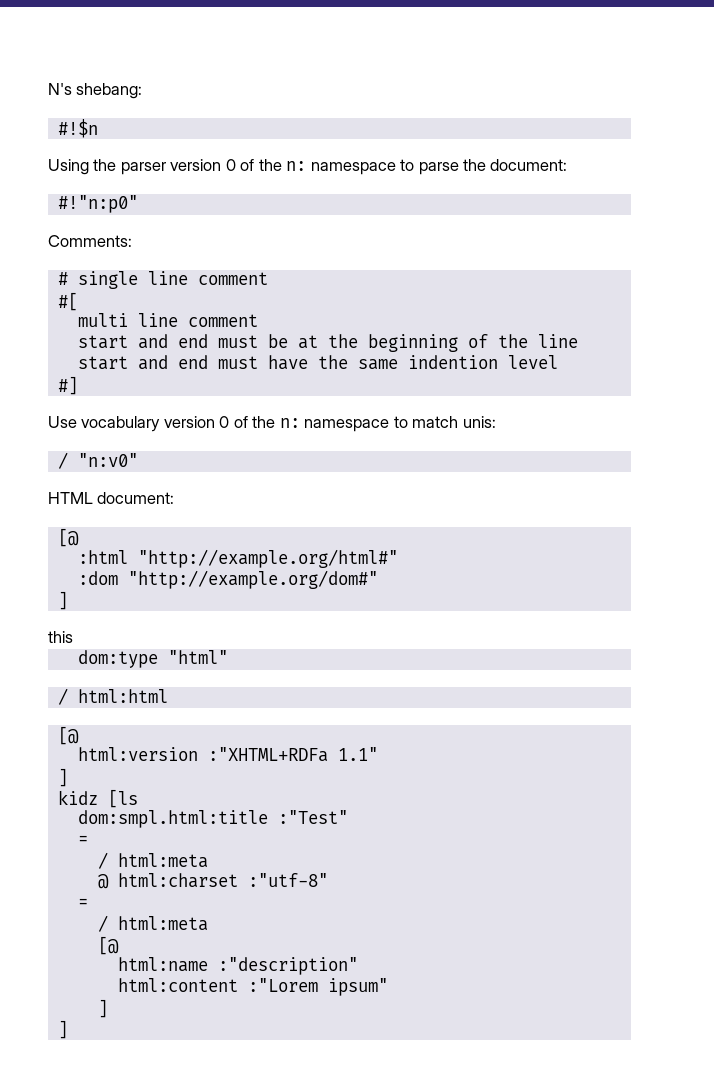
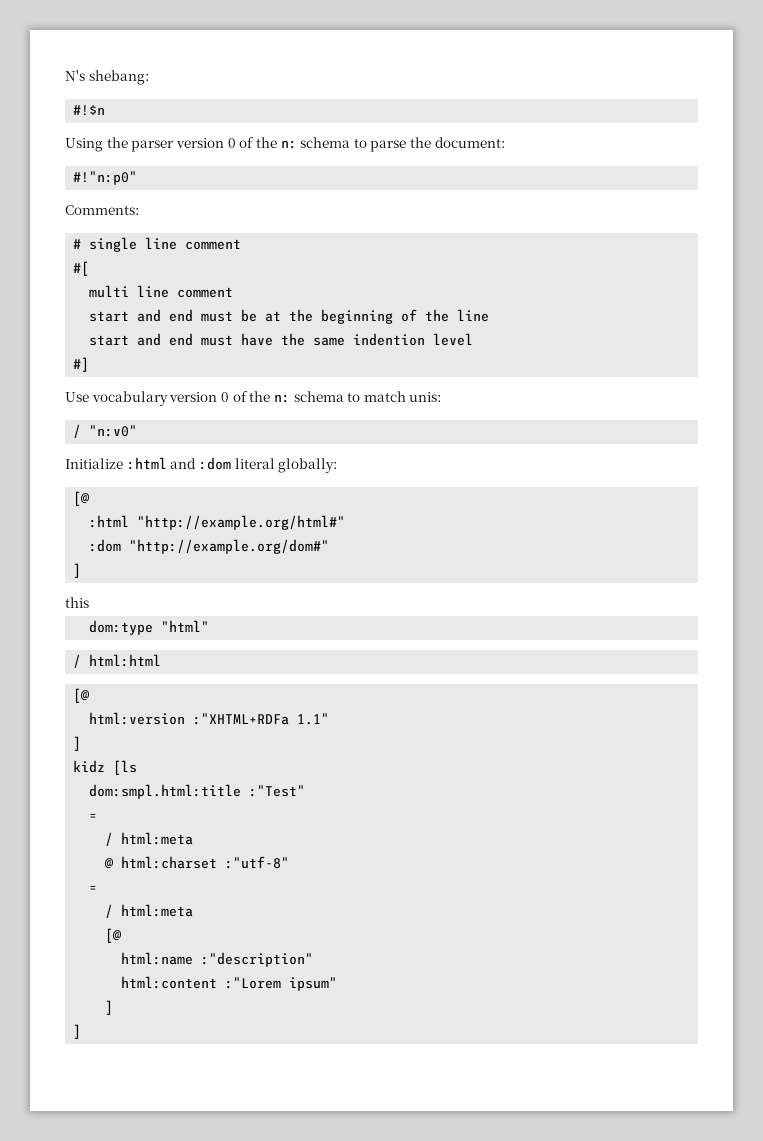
[310,162,396,175] namespace -> [300,137,351,148] schema
[304,419,390,432] namespace -> [293,391,344,402] schema
[48,492,175,504] HTML document: -> [65,457,338,473] Initialize :html and :dom literal globally:

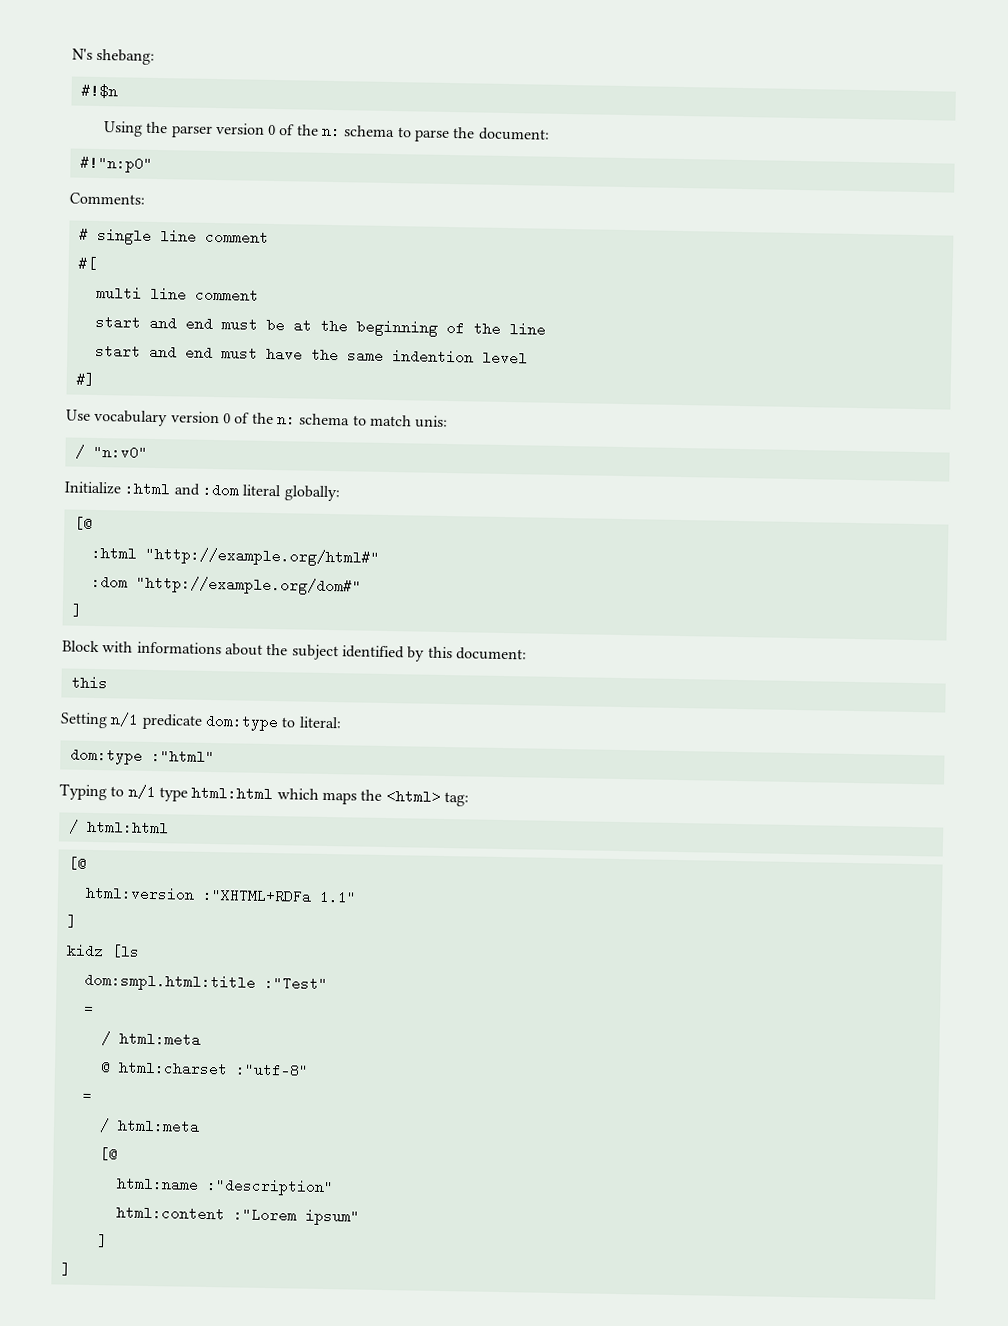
[65,597,89,608] [89,620,210,635] this // dom:type "html" -> [62,640,527,662] [70,676,108,689] [60,712,342,732] [69,747,215,765] [59,783,469,807] Block with informations about the subject identified by this document: // this // Setting n/1 predicate dom:type to literal: // dom:type :"html" // Typing to n/1 type html:html which maps the <html> tag:

